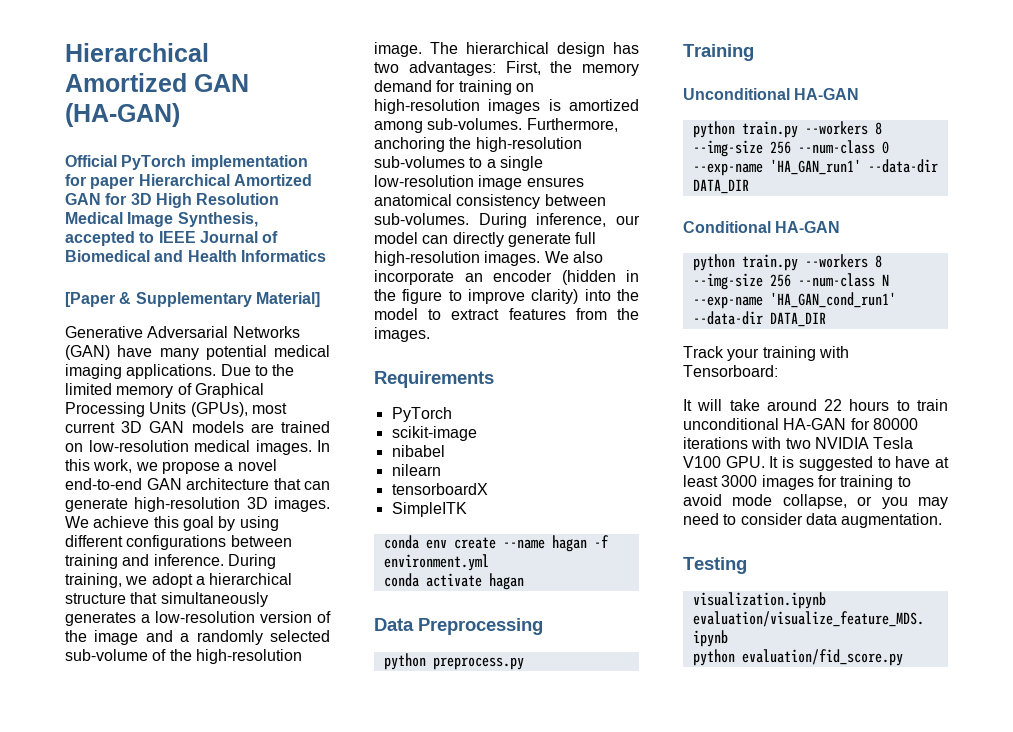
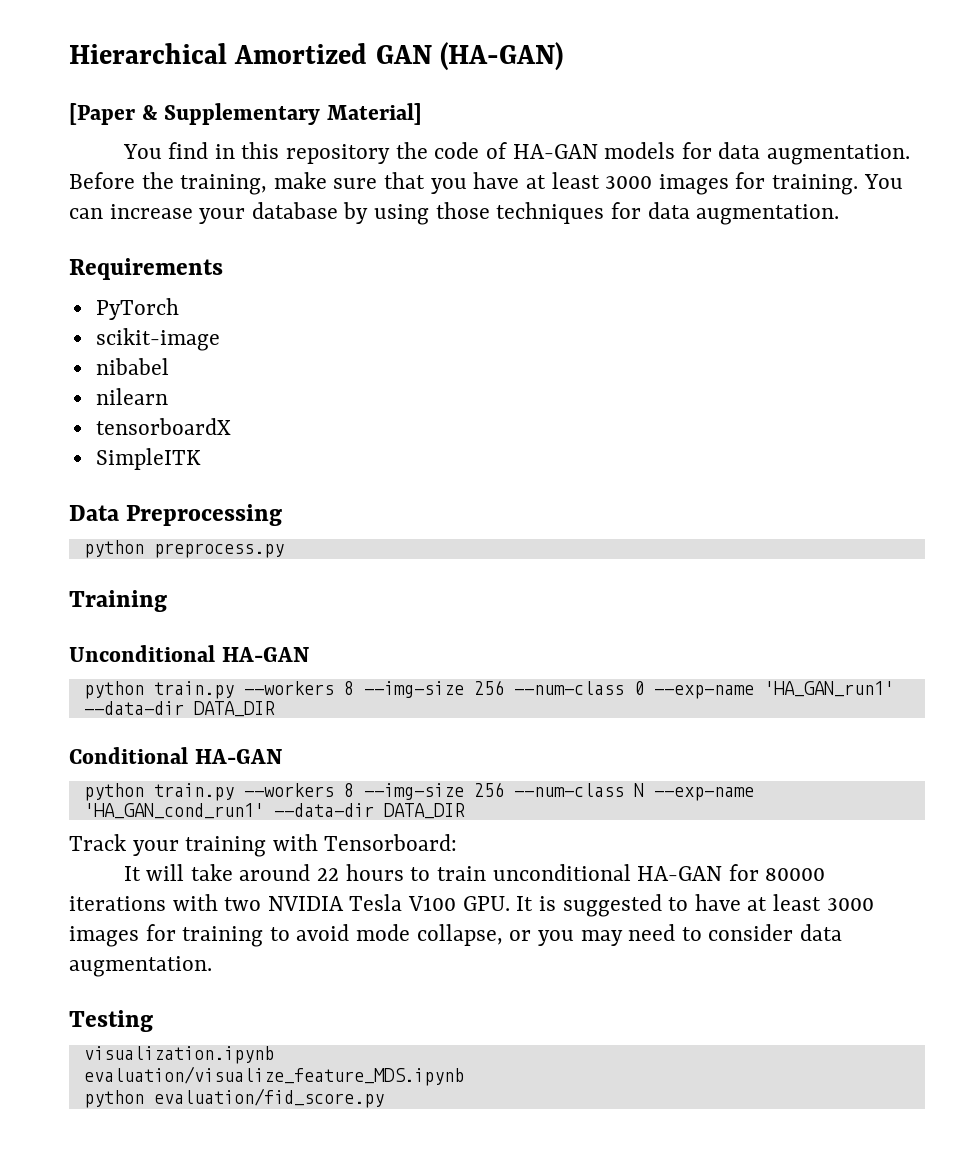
[65,155,308,170] [65,174,312,189] [65,193,280,208] [65,212,258,227] [65,231,279,246] [65,250,326,262] [65,292,320,307] [65,326,300,338] [65,345,330,360] [65,364,295,379] [65,383,264,398] [65,402,287,417] [65,421,330,433] [65,440,330,455] [65,459,277,474] [65,478,330,490] [65,497,330,512] [65,516,279,531] [65,535,292,550] [65,554,276,569] [65,573,293,588] [65,592,268,607] [65,611,331,626] [65,630,330,645] [65,649,302,664] [374,42,639,57] [374,61,639,76] [374,80,534,95] [374,99,639,114] [374,118,618,133] [374,137,582,152] [374,156,543,171] [374,175,584,190] [374,194,606,209] [374,213,640,228] [374,232,597,247] [374,251,603,266] [374,270,639,285] [374,289,639,304] [374,308,639,320] [374,327,430,342] Official PyTorch implementation for paper Hierarchical Amortized GAN for 3D High Resolution Medical Image Synthesis, accepted to IEEE Journal of Biomedical and Health Informatics // [Paper & Supplementary Material] // Generative Adversarial Networks (GAN) have many potential medical imaging applications. Due to the limited memory of Graphical Processing Units (GPUs), most current 3D GAN models are trained on low-resolution medical images. In this work, we propose a novel end-to-end GAN architecture that can generate high-resolution 3D images. We achieve this goal by using different configurations between training and inference. During training, we adopt a hierarchical structure that simultaneously generates a low-resolution version of the image and a randomly selected sub-volume of the high-resolution image. The hierarchical design has two advantages: First, the memory demand for training on high-resolution images is amortized among sub-volumes. Furthermore, anchoring the high-resolution sub-volumes to a single low-resolution image ensures anatomical consistency between sub-volumes. During inference, our model can directly generate full high-resolution images. We also incorporate an encoder (hidden in the figure to improve clarity) into the model to extract features from the images. -> [69,103,422,125] [122,142,911,165] [69,172,903,195] [69,202,840,225] [Paper & Supplementary Material] // You find in this repository the code of HA-GAN models for data augmentation. Before the training, make sure that you have at least 3000 images for training. You can increase your database by using those techniques for data augmentation.
[383,535,609,552] [383,554,489,571] [383,573,524,590] // conda env create --name hagan -f environment.yml // conda activate hagan -> (201, 459) none

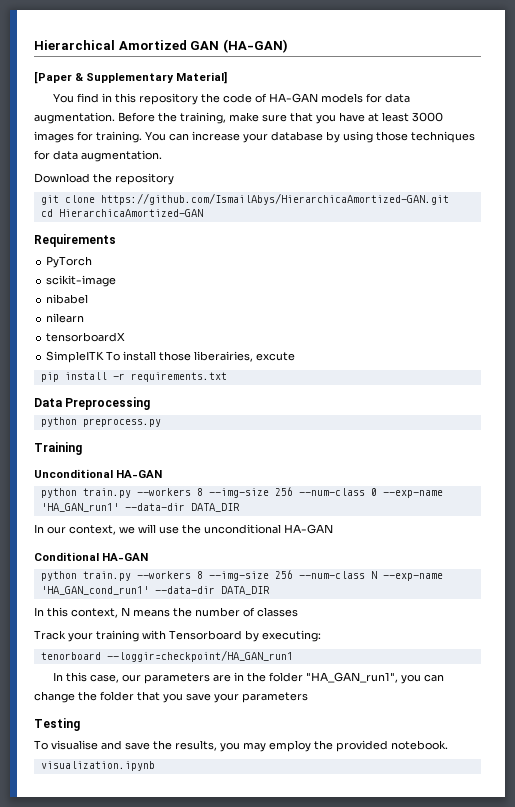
(840, 214) none -> [34,173,174,185] [40,193,449,205] [40,209,203,217] // Download the repository // git clone https://github.com/IsmailAbys/HierarchicaAmortized-GAN.git // cd HierarchicaAmortized-GAN
(201, 459) none -> [106,351,296,362] [40,372,227,382] To install those liberairies, excute // pip install -r requirements.txt
(275, 709) none -> [34,524,333,535] // In our context, we will use the unconditional HA-GAN
[69,834,458,857] [123,864,826,881] [69,894,874,917] [69,924,842,947] [69,956,212,977] [69,1010,153,1032] [83,1046,274,1064] [83,1066,464,1086] [83,1088,384,1108] Track your training with Tensorboard: // It will take around 22 hours to train unconditional HA-GAN for 80000 iterations with two NVIDIA Tesla V100 GPU. It is suggested to have at least 3000 images for training to avoid mode collapse, or you may need to consider data augmentation. // Testing // visualization.ipynb // evaluation/visualize_feature_MDS.ipynb // python evaluation/fid_score.py -> [34,607,298,618] [34,630,321,642] [40,650,293,662] [53,672,445,684] [34,691,308,703] [34,718,80,731] [34,740,448,752] [40,761,155,771] In this context, N means the number of classes // Track your training with Tensorboard by executing: // tenorboard --loggir=checkpoint/HA_GAN_run1 // In this case, our parameters are in the folder "HA_GAN_run1", you can change the folder that you save your parameters // Testing // To visualise and save the results, you may employ the provided notebook. // visualization.ipynb

